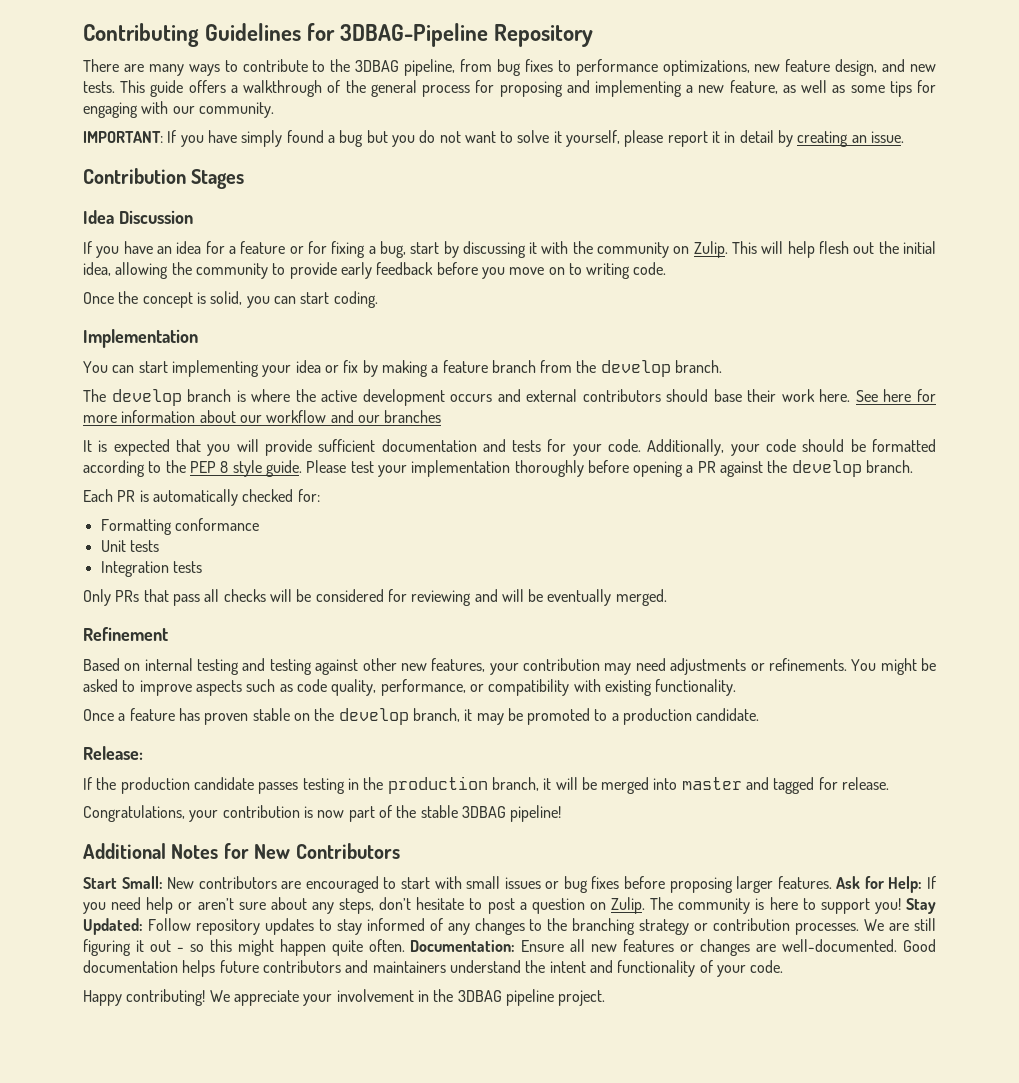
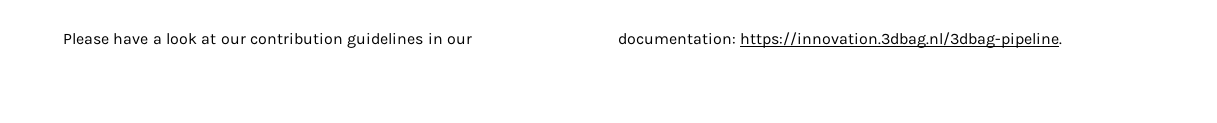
[83,23,594,47] [83,59,936,76] [83,80,937,97] [83,101,274,118] [83,130,904,147] [83,168,245,189] [83,210,193,224] [83,241,936,258] [83,262,667,279] [83,291,378,308] [83,329,198,348] [83,360,723,377] [83,389,936,406] [83,410,442,423] [83,439,936,456] [83,460,914,477] [83,489,320,506] [100,518,259,535] [100,540,159,552] [100,561,202,577] [83,589,667,606] [83,627,168,641] [83,658,936,675] [83,679,737,696] [83,708,760,725] [83,746,143,760] [83,776,890,794] [83,805,562,822] [83,843,400,859] [83,876,936,893] [83,897,936,914] [83,918,936,935] [83,939,936,956] [83,960,784,977] [83,989,606,1006] Contributing Guidelines for 3DBAG-Pipeline Repository // There are many ways to contribute to the 3DBAG pipeline, from bug fixes to performance optimizations, new feature design, and new tests. This guide offers a walkthrough of the general process for proposing and implementing a new feature, as well as some tips for engaging with our community. // IMPORTANT: If you have simply found a bug but you do not want to solve it yourself, please report it in detail by creating an issue. // Contribution Stages // Idea Discussion // If you have an idea for a feature or for fixing a bug, start by discussing it with the community on Zulip. This will help flesh out the initial idea, allowing the community to provide early feedback before you move on to writing code. // Once the concept is solid, you can start coding. // Implementation // You can start implementing your idea or fix by making a feature branch from the develop branch. // The develop branch is where the active development occurs and external contributors should base their work here. See here for more information about our workflow and our branches // It is expected that you will provide sufficient documentation and tests for your code. Additionally, your code should be formatted according to the PEP 8 style guide. Please test your implementation thoroughly before opening a PR against the develop branch. // Each PR is automatically checked for: // Formatting conformance // Unit tests // Integration tests // Only PRs that pass all checks will be considered for reviewing and will be eventually merged. // Refinement // Based on internal testing and testing against other new features, your contribution may need adjustments or refinements. You might be asked to improve aspects such as code quality, performance, or compatibility with existing functionality. // Once a feature has proven stable on the develop branch, it may be promoted to a production candidate. // Release: // If the production candidate passes testing in the production branch, it will be merged into master and tagged for release. // Congratulations, your contribution is now part of the stable 3DBAG pipeline! // Additional Notes for New Contributors // Start Small: New contributors are encouraged to start with small issues or bug fixes before proposing larger features. Ask for Help: If you need help or aren’t sure about any steps, don’t hesitate to post a question on Zulip. The community is here to support you! Stay Updated: Follow repository updates to stay informed of any changes to the branching strategy or contribution processes. We are still figuring it out - so this might happen quite often. Documentation: Ensure all new features or changes are well-documented. Good documentation helps future contributors and maintainers understand the intent and functionality of your code. // Happy contributing! We appreciate your involvement in the 3DBAG pipeline project. -> [63,32,1063,48] Please have a look at our contribution guidelines in our documentation: https://innovation.3dbag.nl/3dbag-pipeline.

